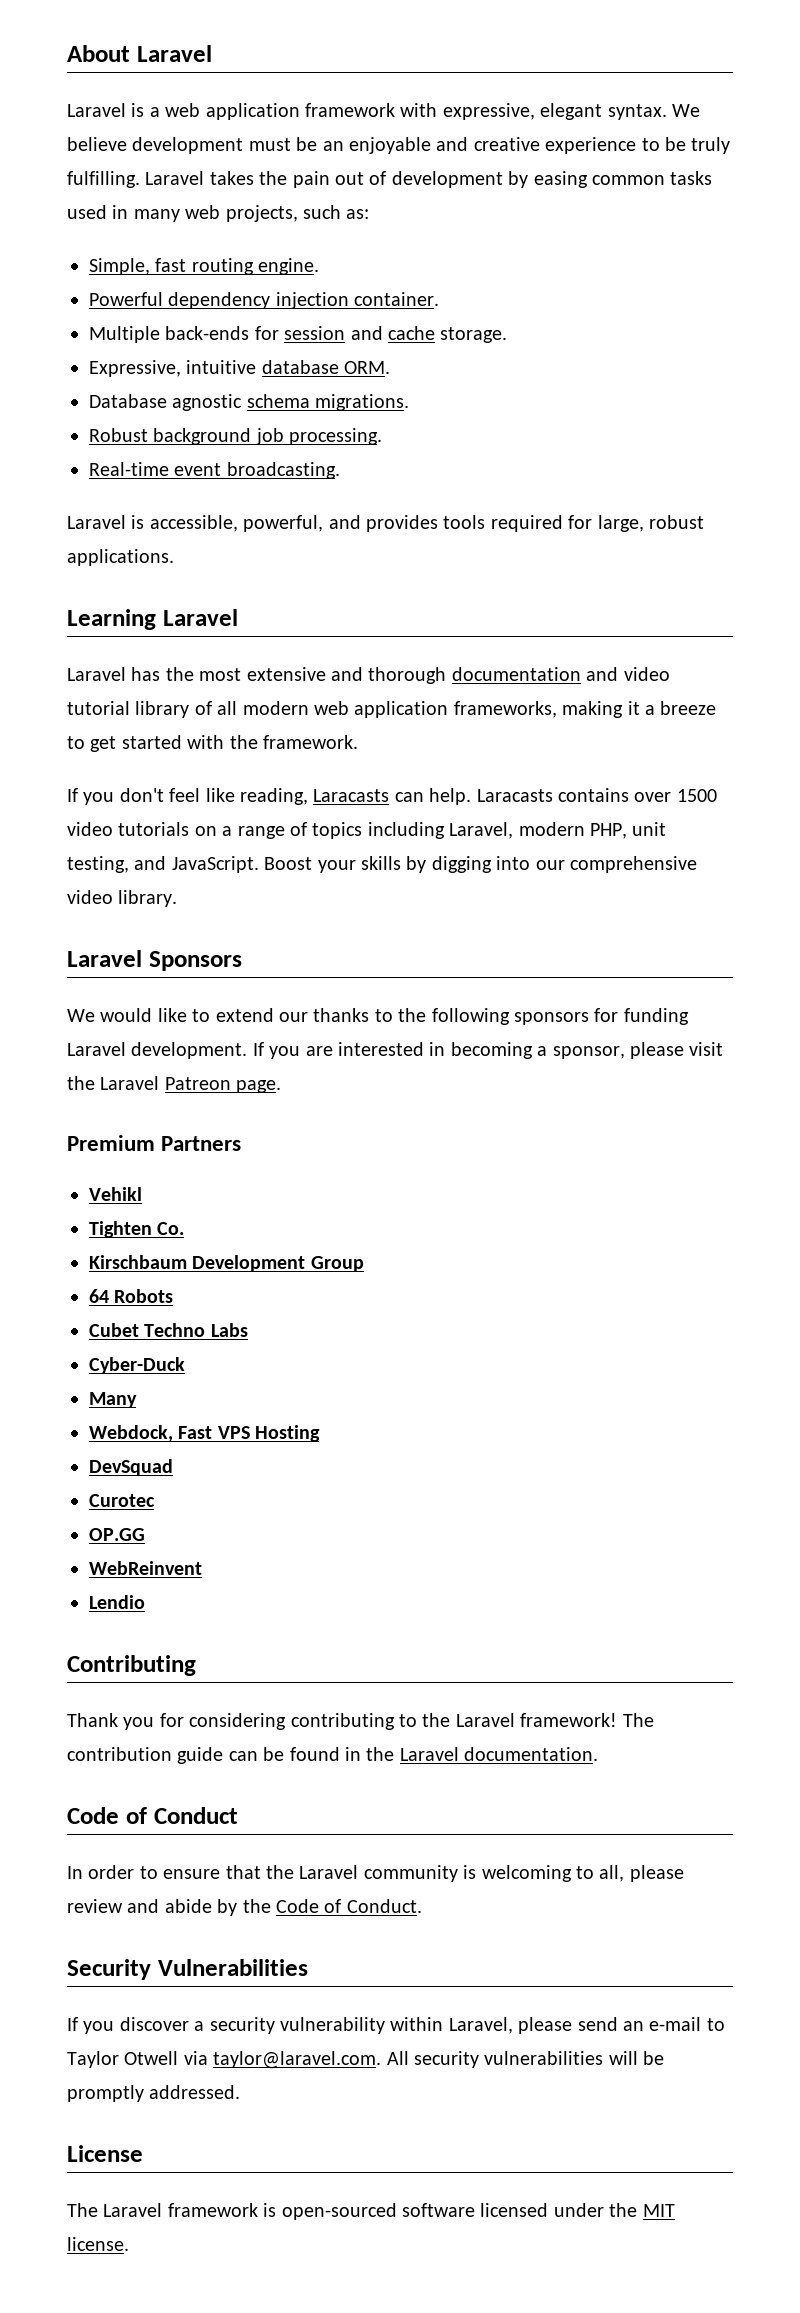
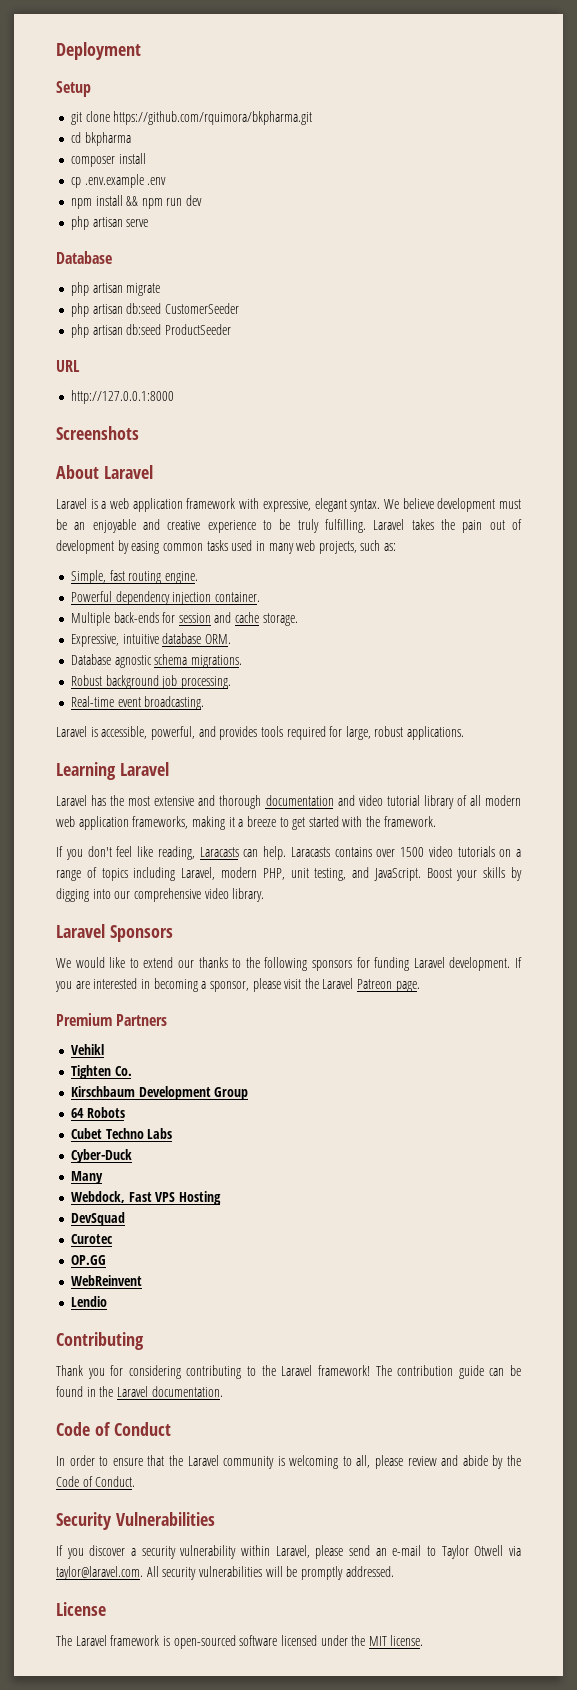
(67, 53) none -> [56,42,141,60] [56,81,91,97] [70,111,313,125] [70,132,131,146] [70,153,146,167] [70,174,167,188] [70,195,203,209] [70,216,149,230] [56,251,112,264] [70,282,161,296] [70,303,239,317] [70,324,231,338] [56,360,80,372] [70,390,174,404] [56,426,139,440] Deployment // Setup // git clone https://github.com/rquimora/bkpharma.git // cd bkpharma // composer install // cp .env.example .env // npm install && npm run dev // php artisan serve // Database // php artisan migrate // php artisan db:seed CustomerSeeder // php artisan db:seed ProductSeeder // URL // http://127.0.0.1:8000 // Screenshots //

